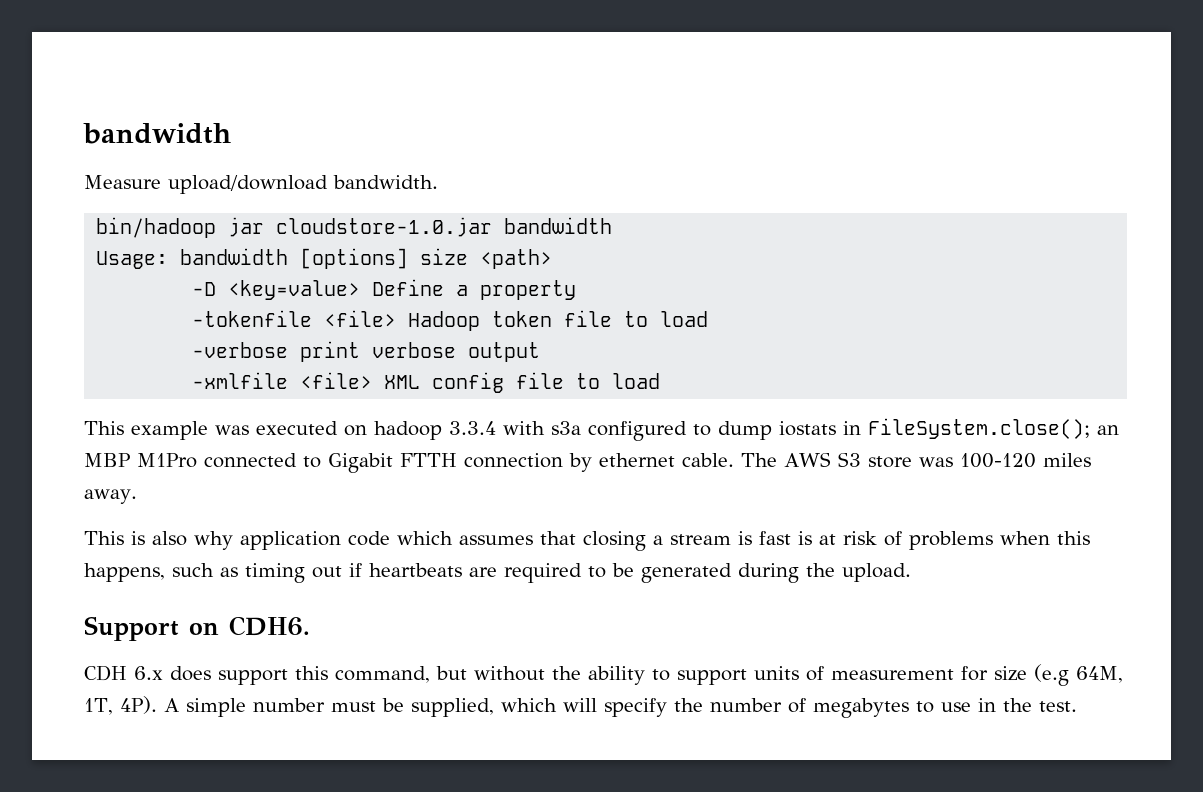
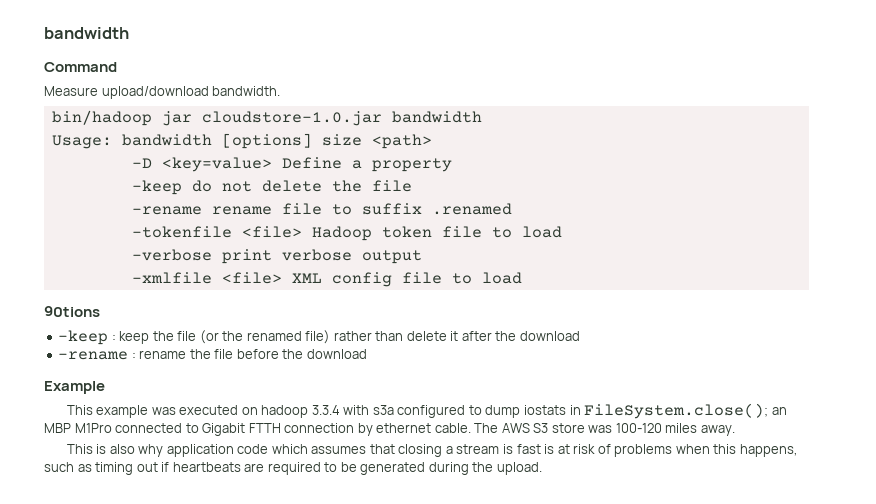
[83,123,231,144] bandwidth -> [44,27,129,39] [44,62,117,72] bandwidth // Command
(577, 290) none -> [131,180,412,195] [131,203,512,215] // -keep do not delete the file // -rename rename file to suffix .renamed
(661, 381) none -> [44,306,100,317] [58,330,580,345] [58,349,367,360] [44,381,105,394] // 90tions // -keep : keep the file (or the renamed file) rather than delete it after the download // -rename : rename the file before the download // Example
[84,616,310,641] [84,664,1123,686] [84,696,1077,718] // Support on CDH6. // CDH 6.x does support this command, but without the ability to support units of measurement for size (e.g 64M, 1T, 4P). A simple number must be supplied, which will specify the number of megabytes to use in the test. -> (542, 468) none

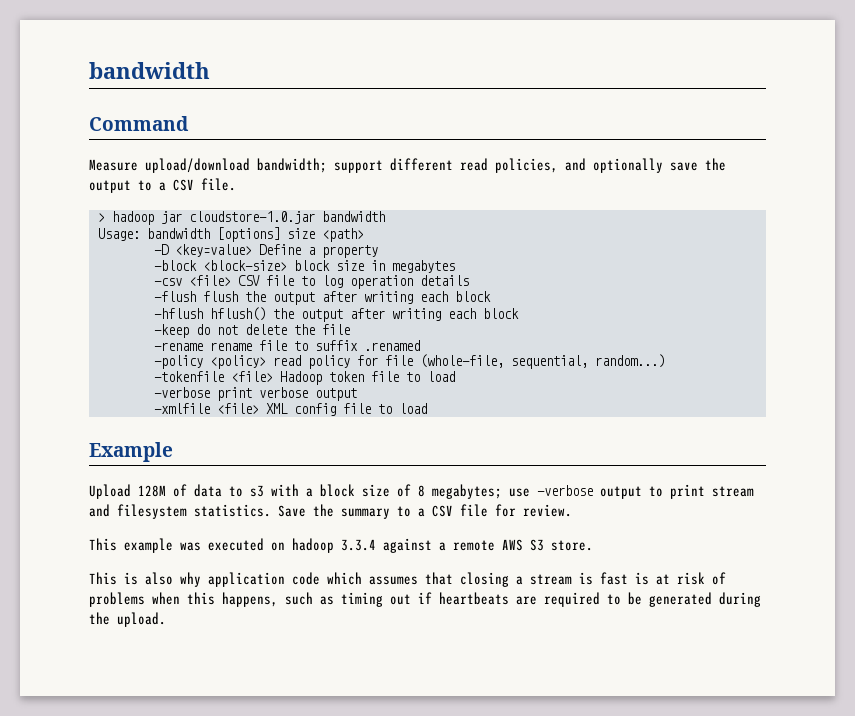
[212,86,281,96] [51,110,152,126] bandwidth. // bin/hadoop -> [257,158,726,173] [89,178,236,193] [97,211,154,225] bandwidth; support different read policies, and optionally save the output to a CSV file. // > hadoop
(452, 165) none -> [153,260,455,273] [153,275,469,289] [153,291,491,305] [153,307,519,322] // -block <block-size> block size in megabytes // -csv <file> CSV file to log operation details // -flush flush the output after writing each block // -hflush hflush() the output after writing each block
(512, 209) none -> [153,354,665,369] // -policy <policy> read policy for file (whole-file, sequential, random...)
[44,306,100,317] [58,330,580,345] [58,349,367,360] [44,381,105,394] 90tions // -keep : keep the file (or the renamed file) rather than delete it after the download // -rename : rename the file before the download // Example -> [89,442,173,462] [89,484,754,499] [89,504,572,519] Example // Upload 128M of data to s3 with a block size of 8 megabytes; use -verbose output to print stream and filesystem statistics. Save the summary to a CSV file for review.
[343,403,787,419] [44,423,735,436] with s3a configured to dump iostats in FileSystem.close(); an MBP M1Pro connected to Gigabit FTTH connection by ethernet cable. The AWS S3 store was 100-120 miles away. -> [383,538,593,553] against a remote AWS S3 store.

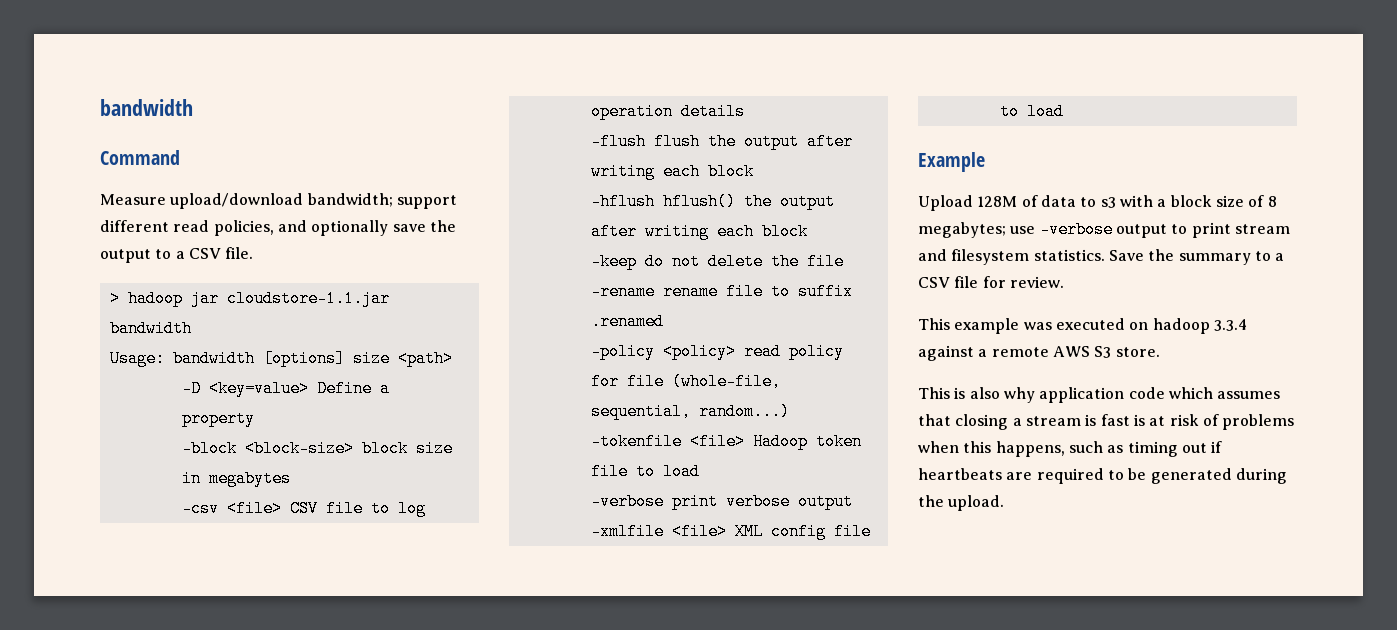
[188,211,315,224] cloudstore-1.0.jar -> [226,290,390,307] cloudstore-1.1.jar

